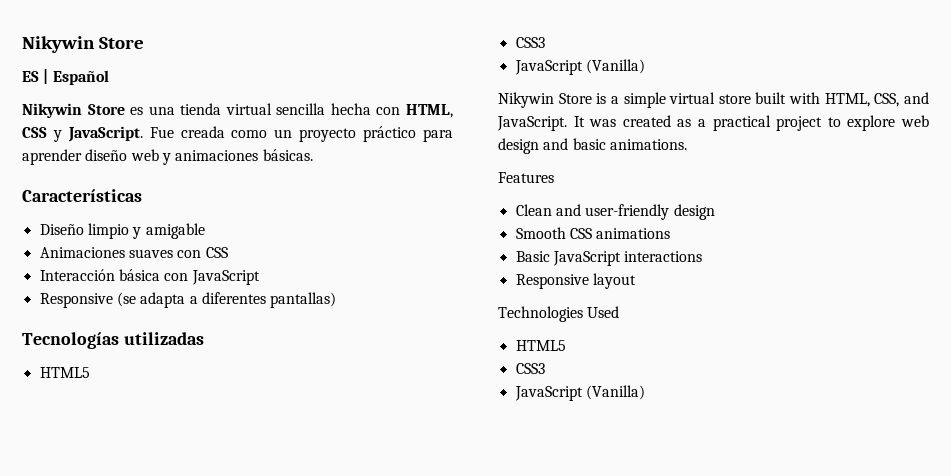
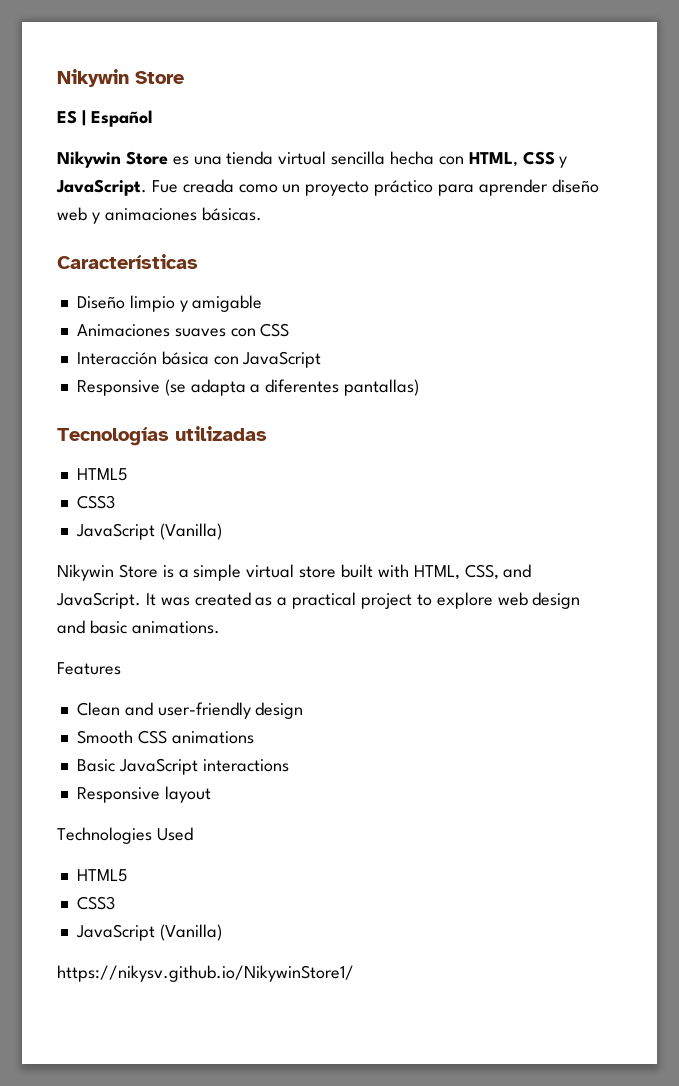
(645, 392) none -> [57,965,354,982] // https://nikysv.github.io/NikywinStore1/

